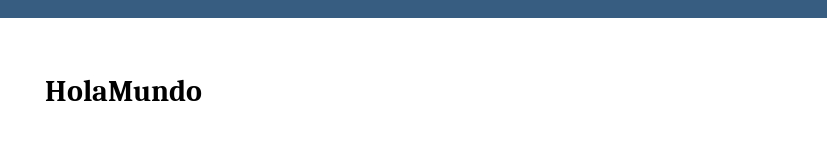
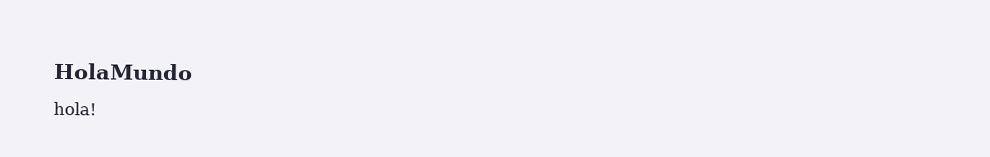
(202, 90) none -> [53,101,97,116] // hola!

